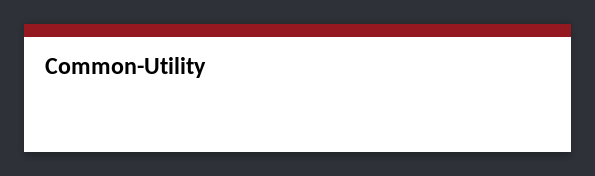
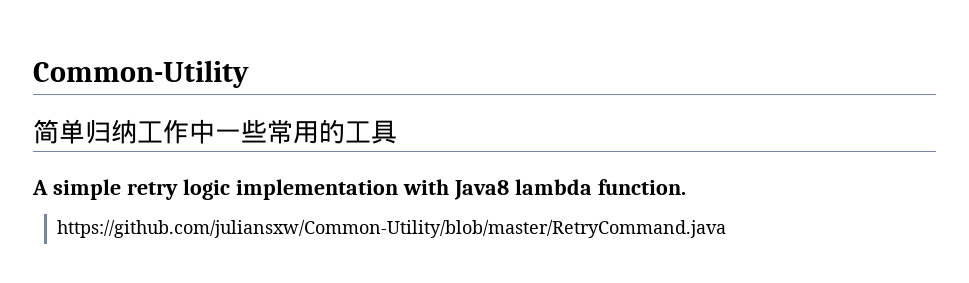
(206, 67) none -> [33,119,397,144] [32,179,686,200] [56,220,726,238] // 简单归纳工作中一些常用的工具 // A simple retry logic implementation with Java8 lambda function. // https://github.com/juliansxw/Common-Utility/blob/master/RetryCommand.java

